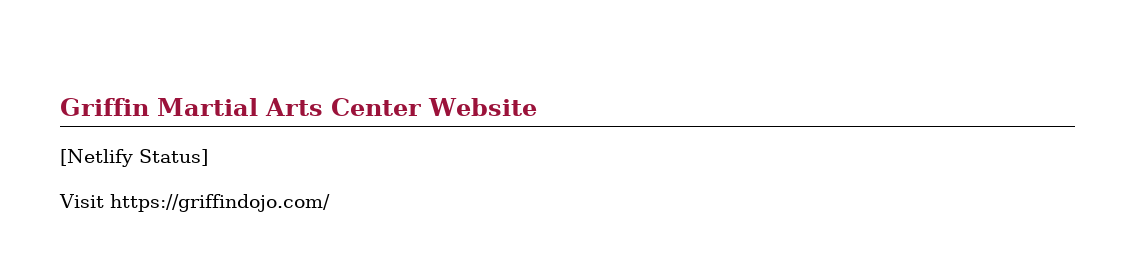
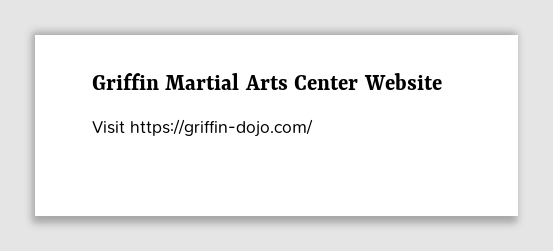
[60,149,208,167] // [Netlify Status] -> (442, 81) none
[110,194,330,212] https://griffindojo.com/ -> [130,119,313,137] https://griffin-dojo.com/

